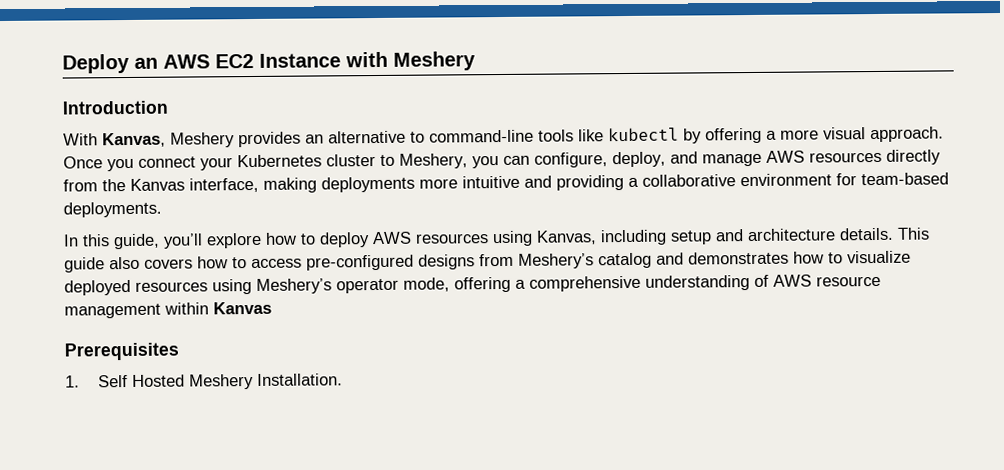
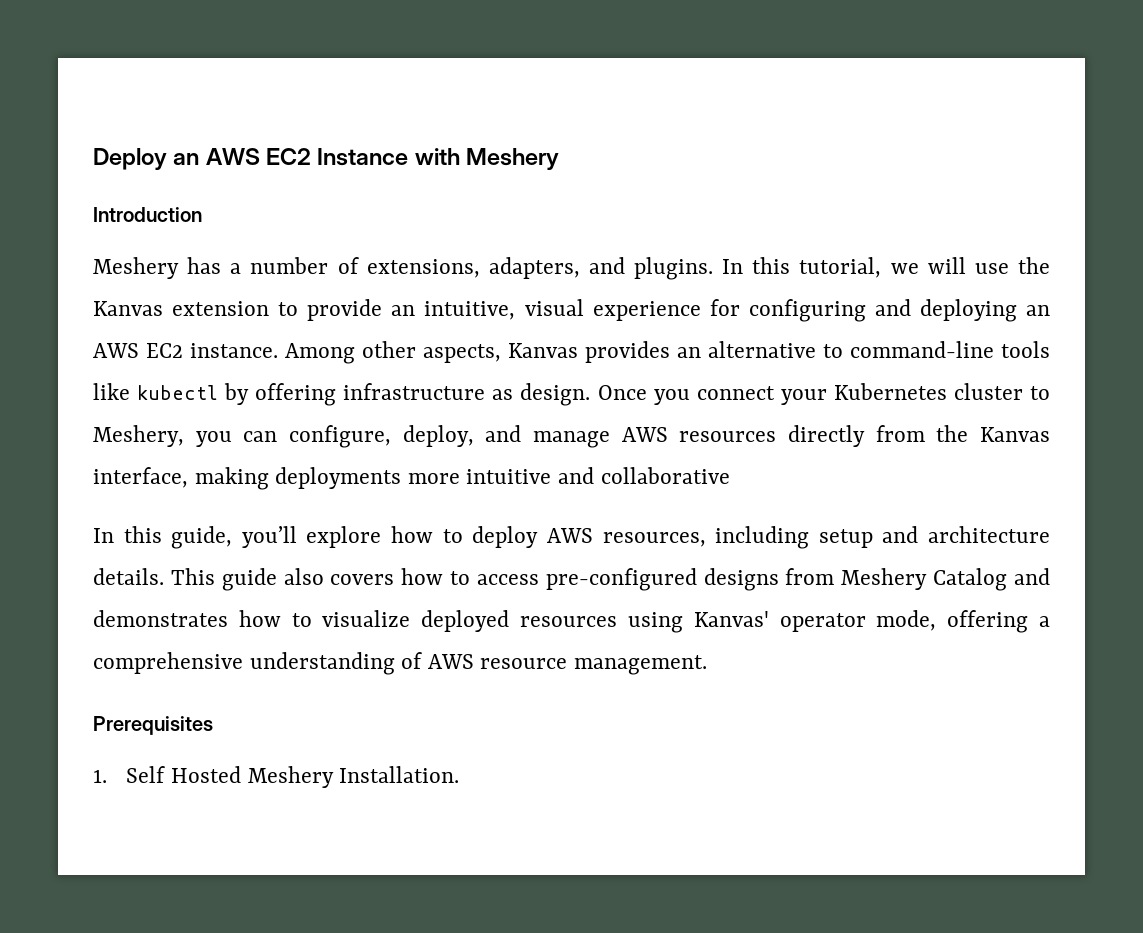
[63,132,235,148] With Kanvas, Meshery -> [93,257,1050,280] [93,299,1050,322] [93,341,578,364] Meshery has a number of extensions, adapters, and plugins. In this tutorial, we will use the Kanvas extension to provide an intuitive, visual experience for configuring and deploying an AWS EC2 instance. Among other aspects, Kanvas
[766,126,944,143] a more visual approach. -> [343,383,591,406] infrastructure as design.
[556,175,639,191] providing a -> (595, 475) none
[740,172,949,187] [63,201,162,218] environment for team-based deployments. -> (730, 475) none
[415,230,597,247] resources using Kanvas, -> [602,532,706,547] resources,
[518,252,652,269] Meshery’s catalog -> [841,568,1008,591] Meshery Catalog
[256,278,332,294] Meshery’s -> [693,611,769,627] Kanvas'
[64,301,272,319] management within Kanvas -> [574,655,708,675] management.

